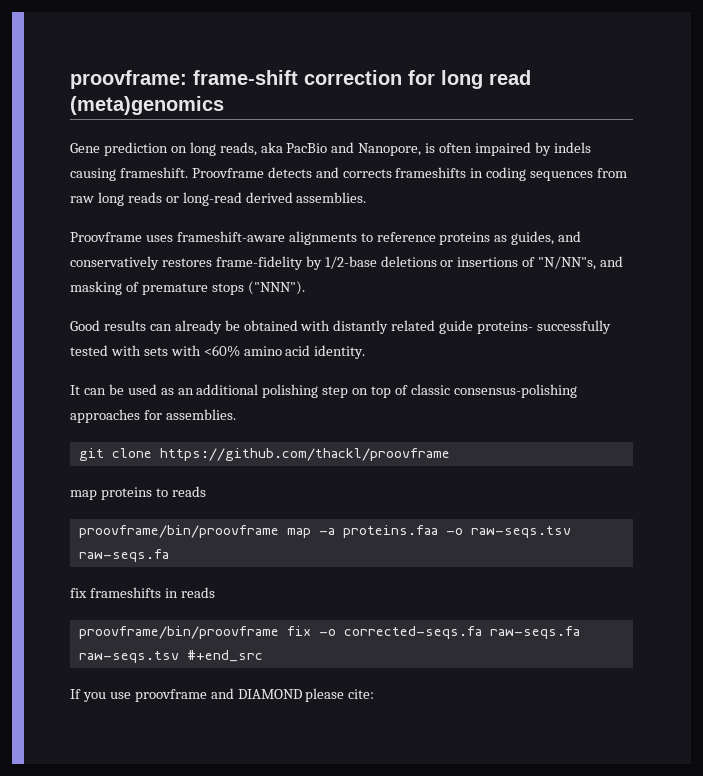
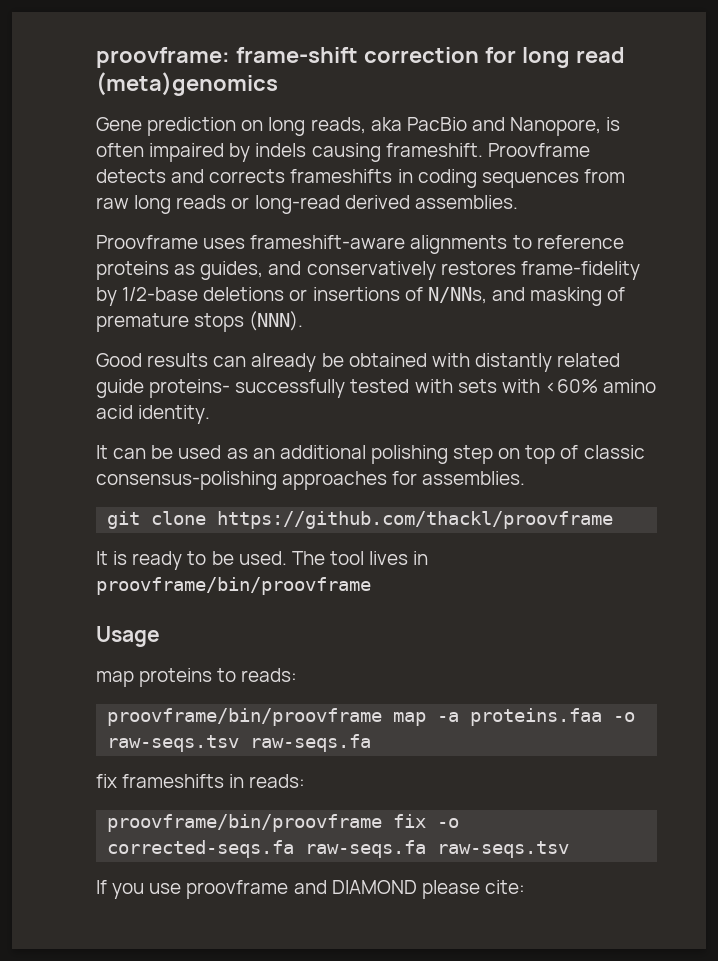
[538,256,597,270] "N/NN"s, -> [427,287,487,304] N/NNs,
[247,281,305,295] ("NNN"). -> [249,311,304,331] (NNN).
(450, 454) none -> [96,551,429,570] [96,577,371,595] [96,626,160,647] // It is ready to be used. The tool lives in proovframe/bin/proovframe // Usage
[171,486,206,497] reads -> [241,668,298,682] reads:
[180,587,215,598] reads -> [249,774,306,788] reads:
[186,650,263,662] #+end_src -> (570, 849) none

